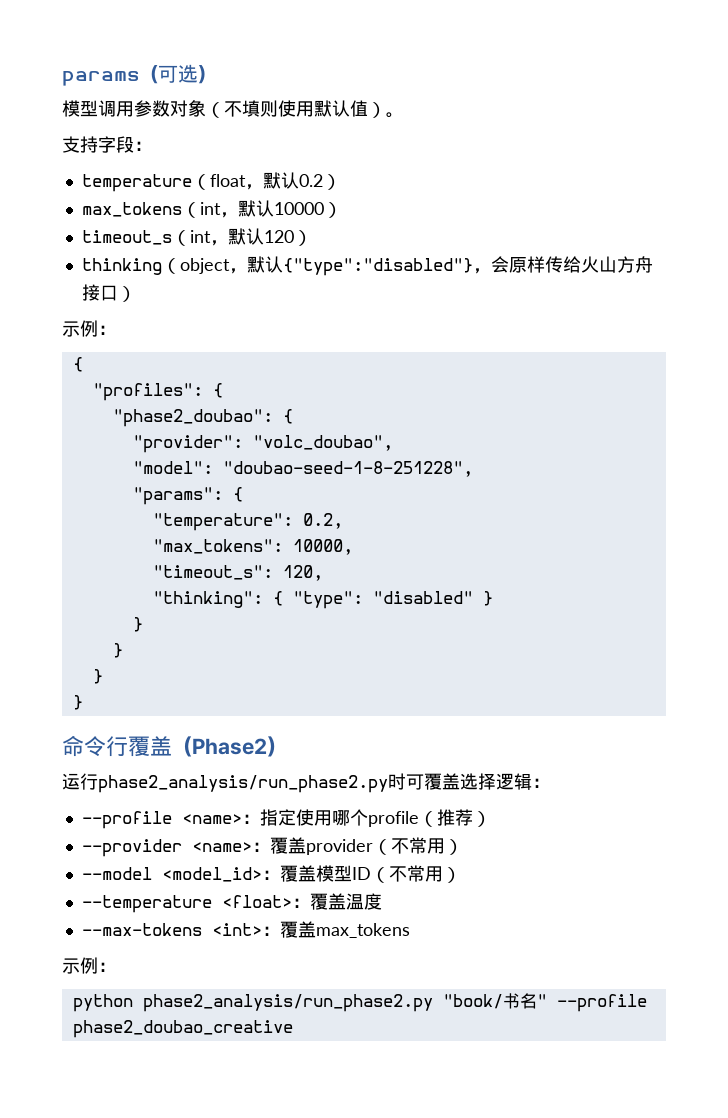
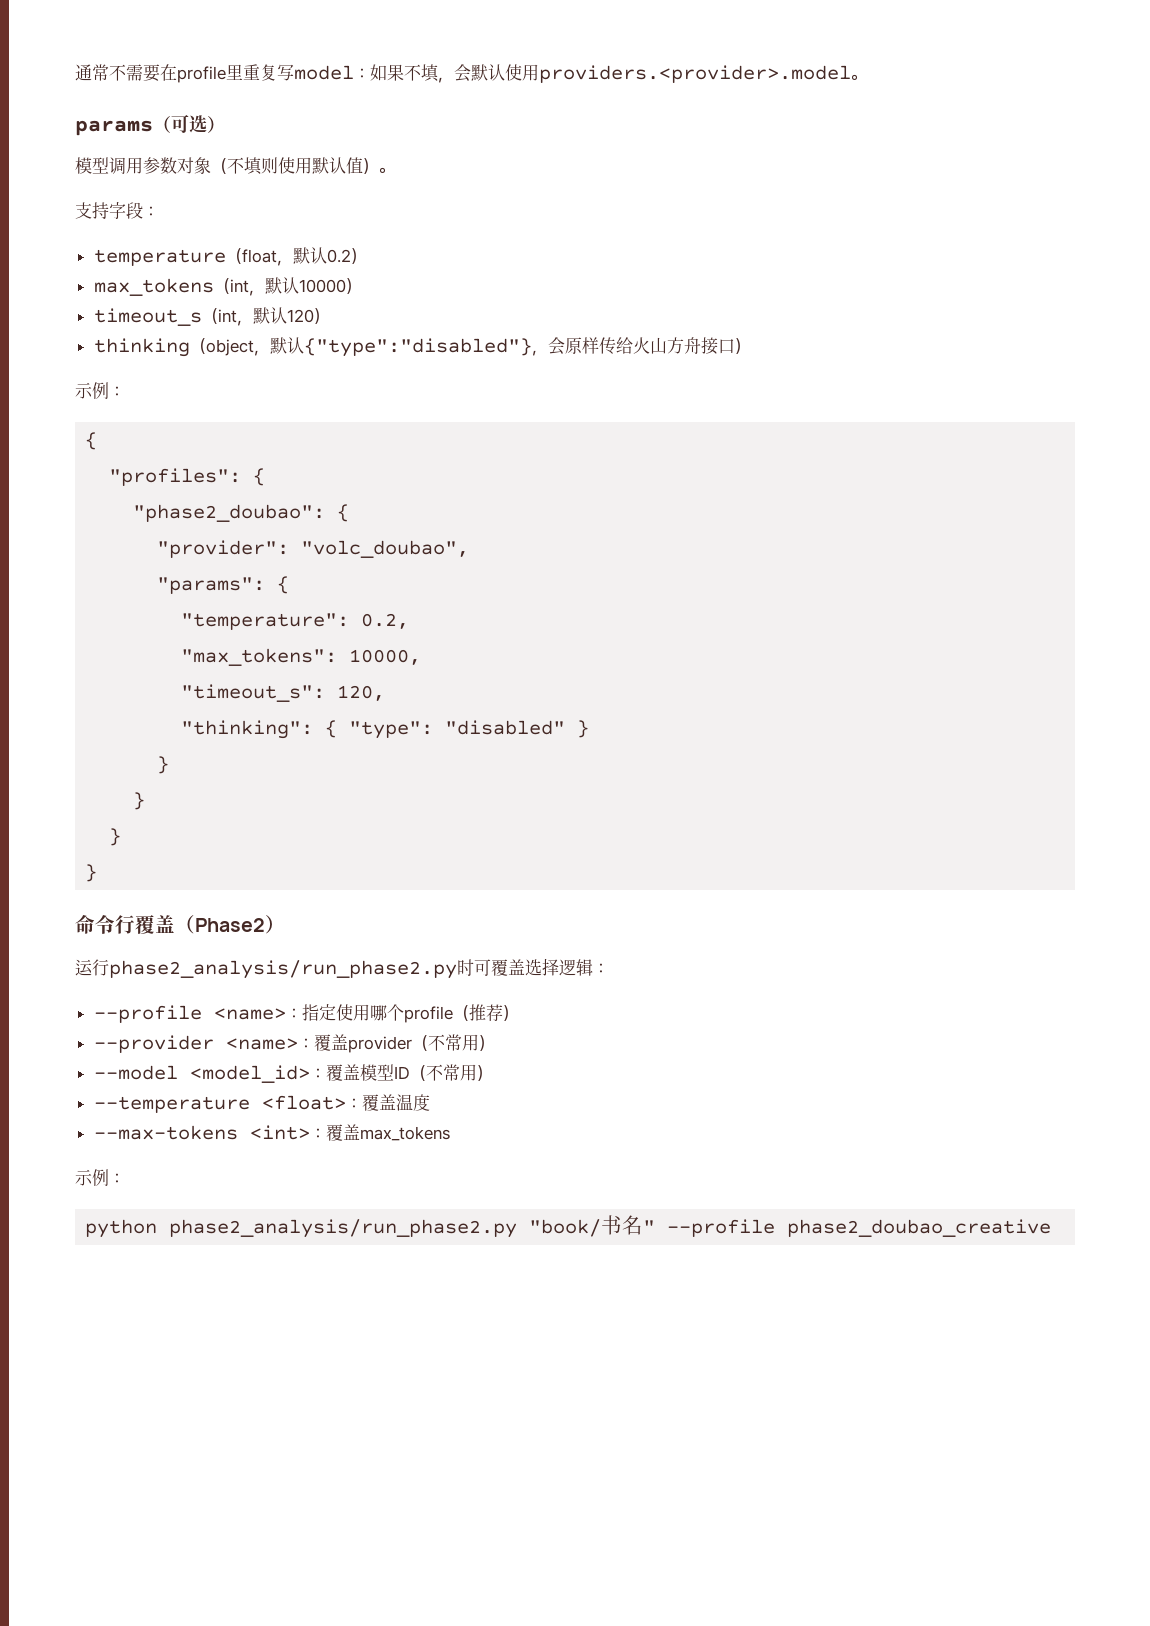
(62, 78) none -> [75,64,867,83] 通常不需要在profile里重复写model：如果不填，会默认使用providers.<provider>.model。 //
[132,461,473,477] // "model": "doubao-seed-1-8-251228", -> (470, 549) none

